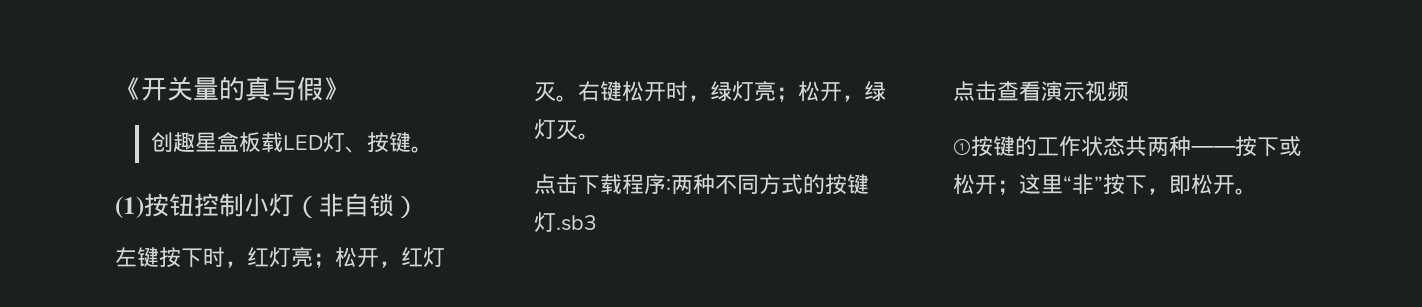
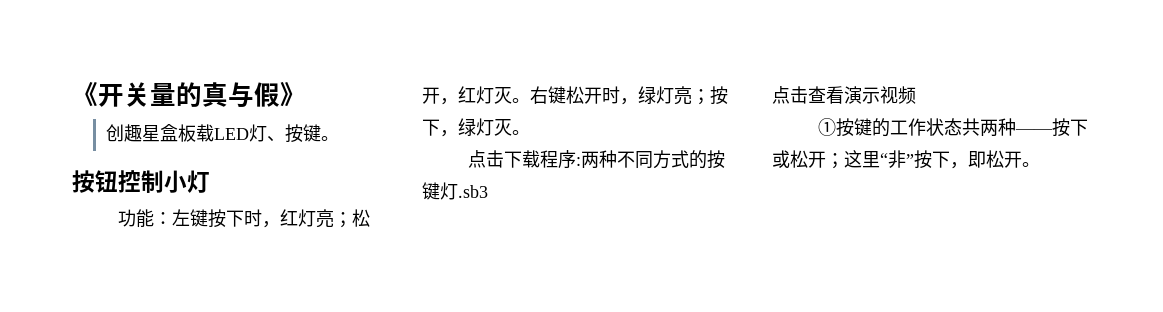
[115,196,144,219] (1) -> (339, 138) none
[294,193,419,218] （非自锁） // -> [118,209,173,228] // 功能：
[798,81,842,102] 松开 -> [710,86,728,105] [422,119,440,136] 按下

